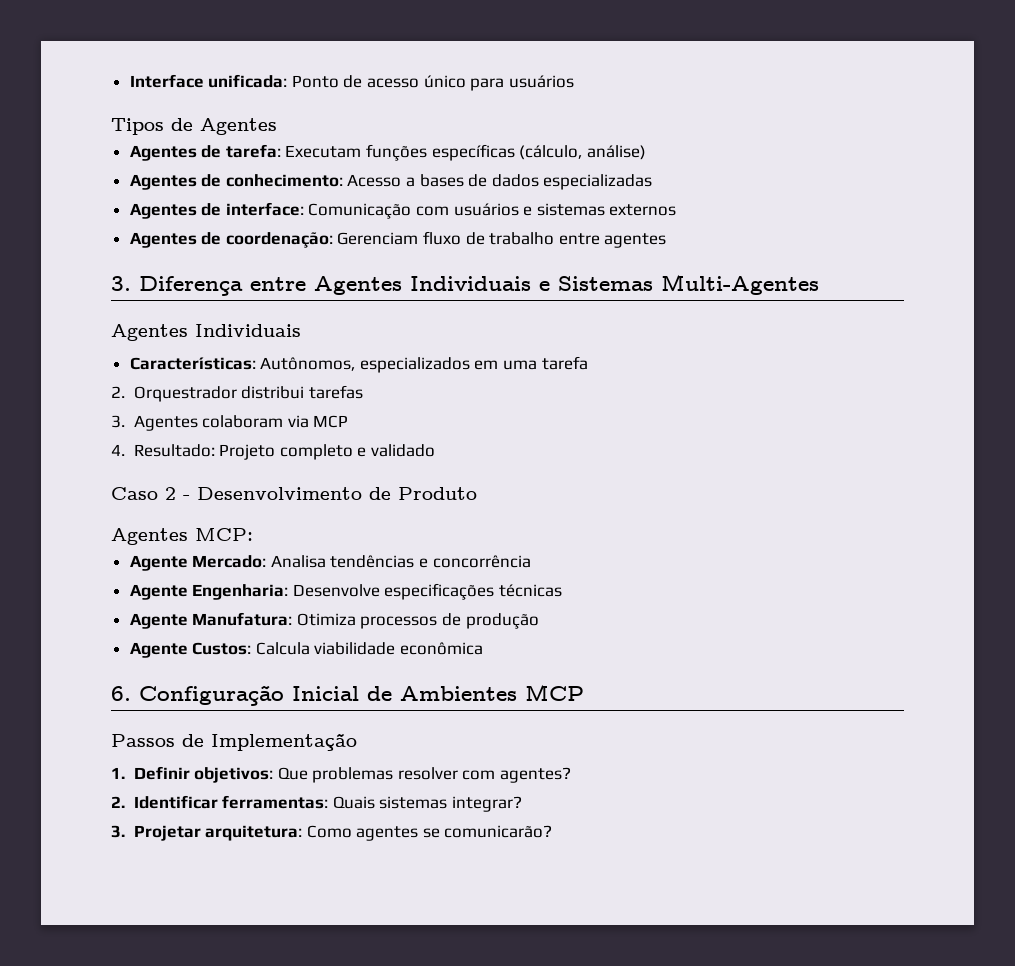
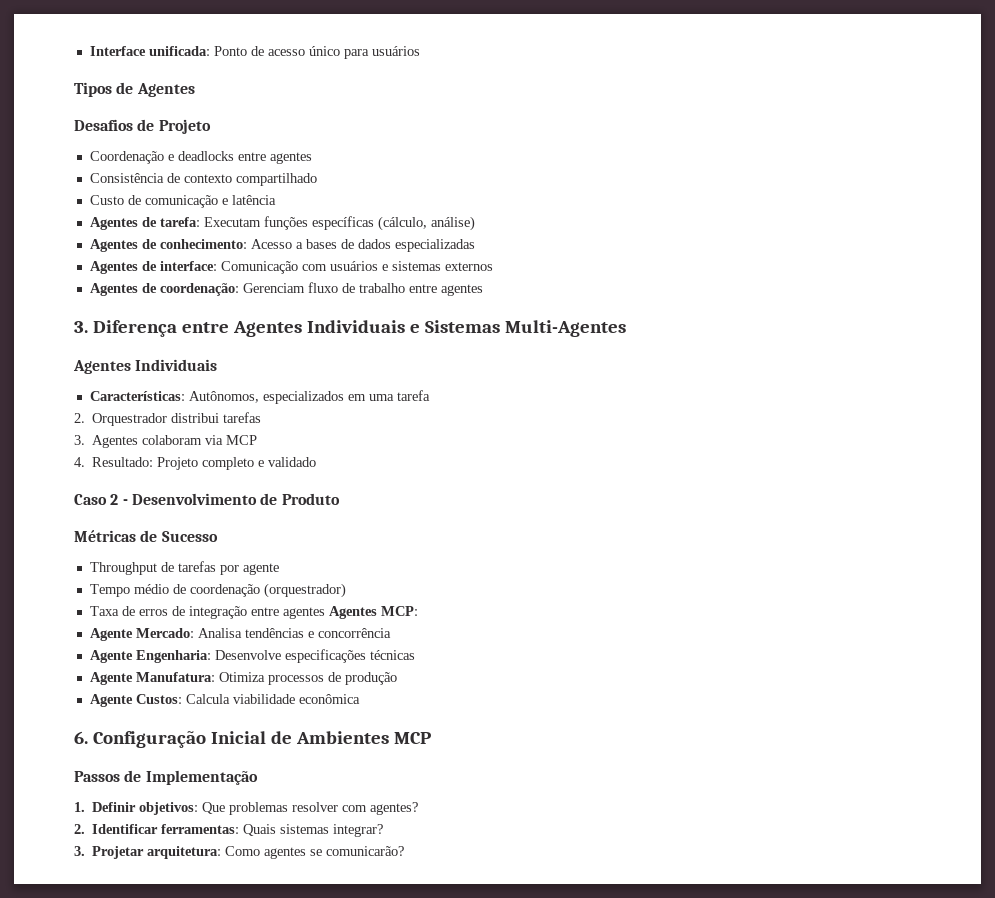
(277, 126) none -> [74,119,211,134] [89,151,312,164] [89,173,317,186] [89,195,276,208] // Desafios de Projeto // Coordenação e deadlocks entre agentes // Consistência de contexto compartilhado // Custo de comunicação e latência
(477, 493) none -> [74,530,218,542] [89,561,279,575] [89,583,346,598] [89,606,325,619] Métricas de Sucesso // Throughput de tarefas por agente // Tempo médio de coordenação (orquestrador) // Taxa de erros de integração entre agentes

